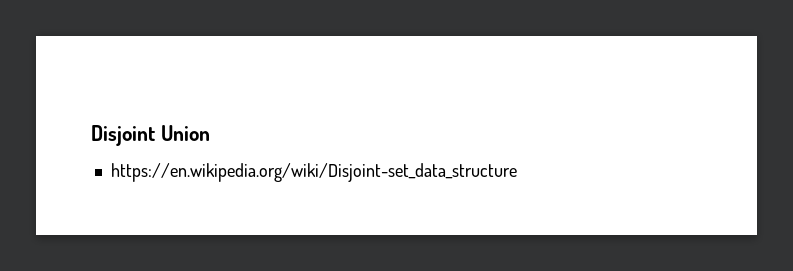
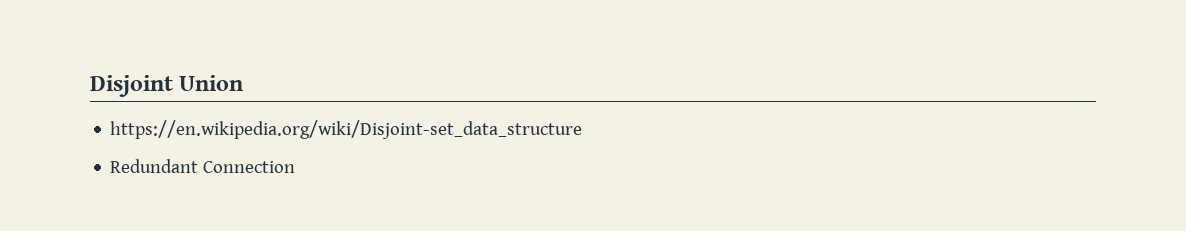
(517, 172) none -> [110,159,296,173] // Redundant Connection

